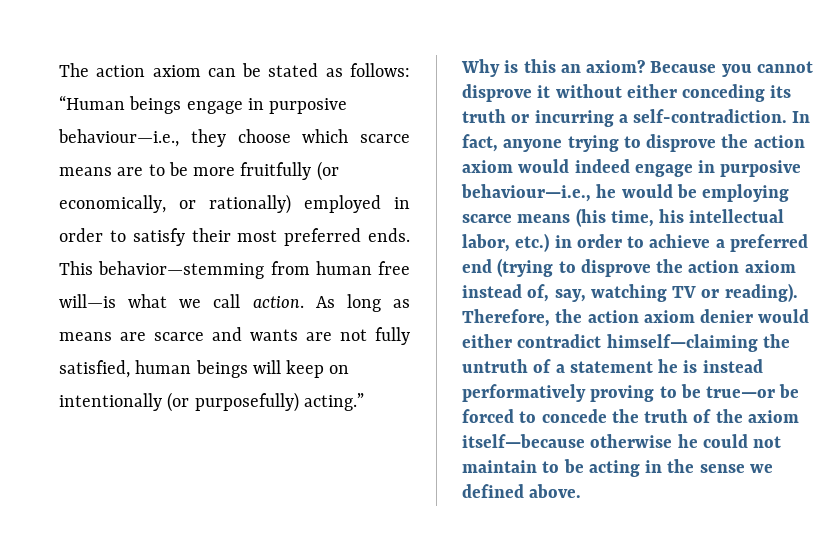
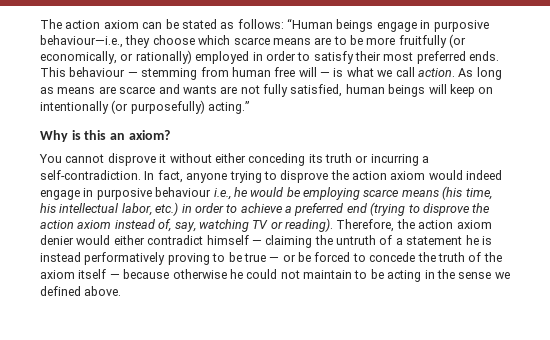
[98,261,410,279] [59,294,116,308] behavior—stemming from human free will—is -> [69,67,344,80] behaviour — stemming from human free will — is
[650,61,752,77] Because you -> [39,154,62,163] // You
[461,184,591,202] behaviour—i.e., -> [155,187,231,200] behaviour i.e.,
[606,334,758,352] himself—claiming -> [206,235,313,248] himself — claiming
[706,386,776,398] true—or -> [243,253,296,262] true — or
[462,434,585,448] itself—because -> [78,269,170,279] itself — because

